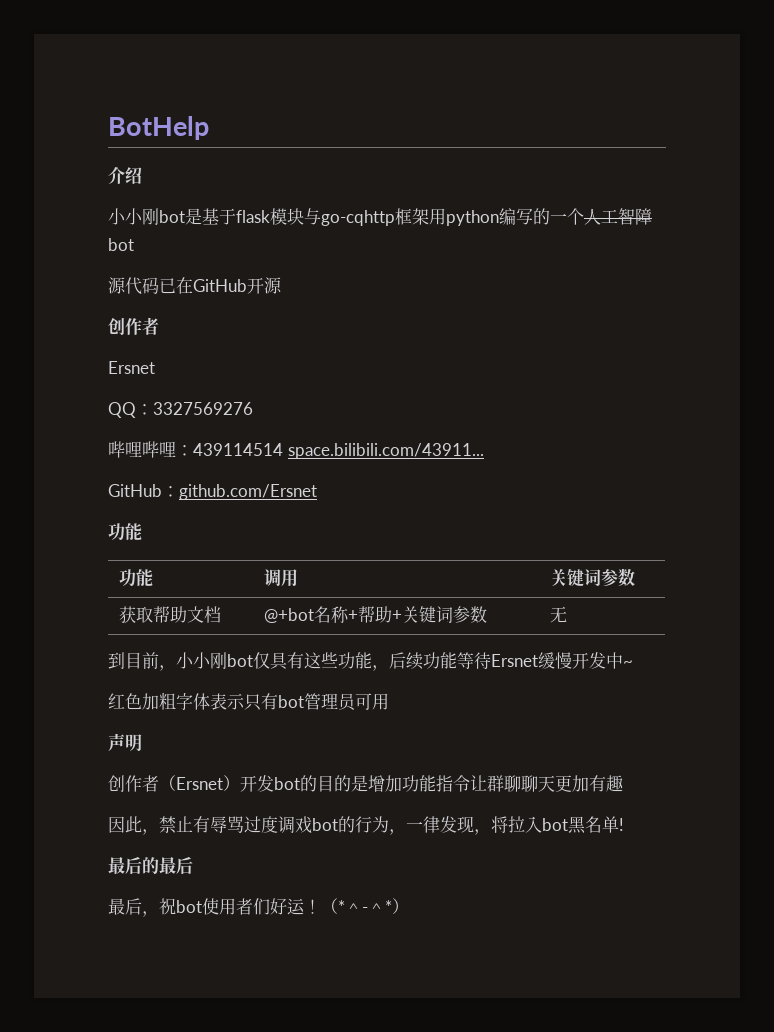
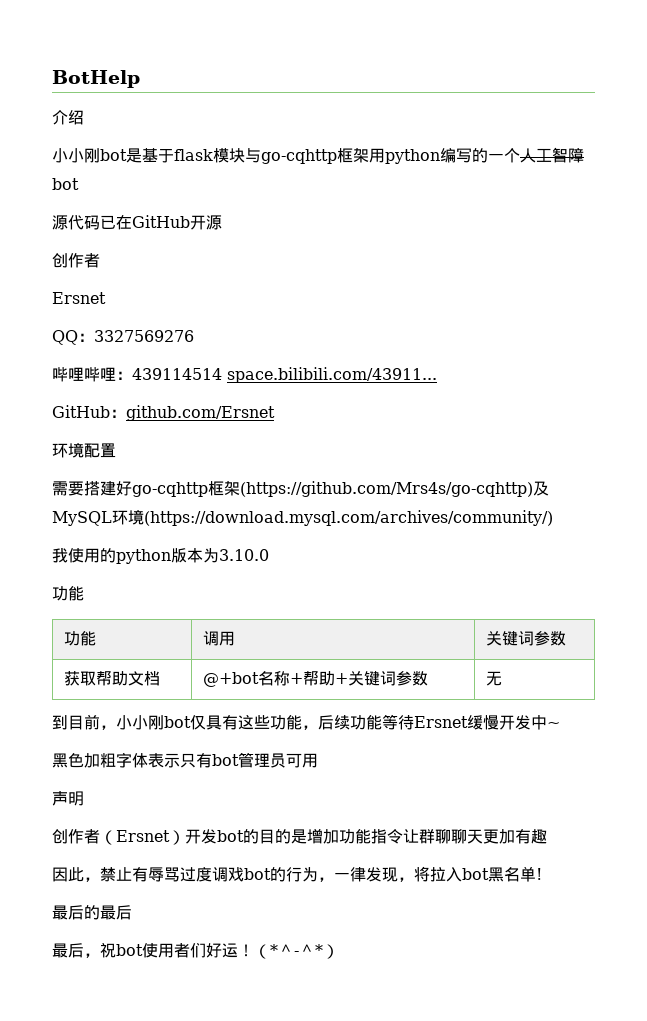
(317, 492) none -> [52,442,116,458] [52,481,549,497] [52,509,553,526] [52,548,269,564] // 环境配置 // 需要搭建好go-cqhttp框架(https://github.com/Mrs4s/go-cqhttp)及MySQL环境(https://download.mysql.com/archives/community/) // 我使用的python版本为3.10.0
[108,693,125,709] 红 -> [52,753,68,768] 黑

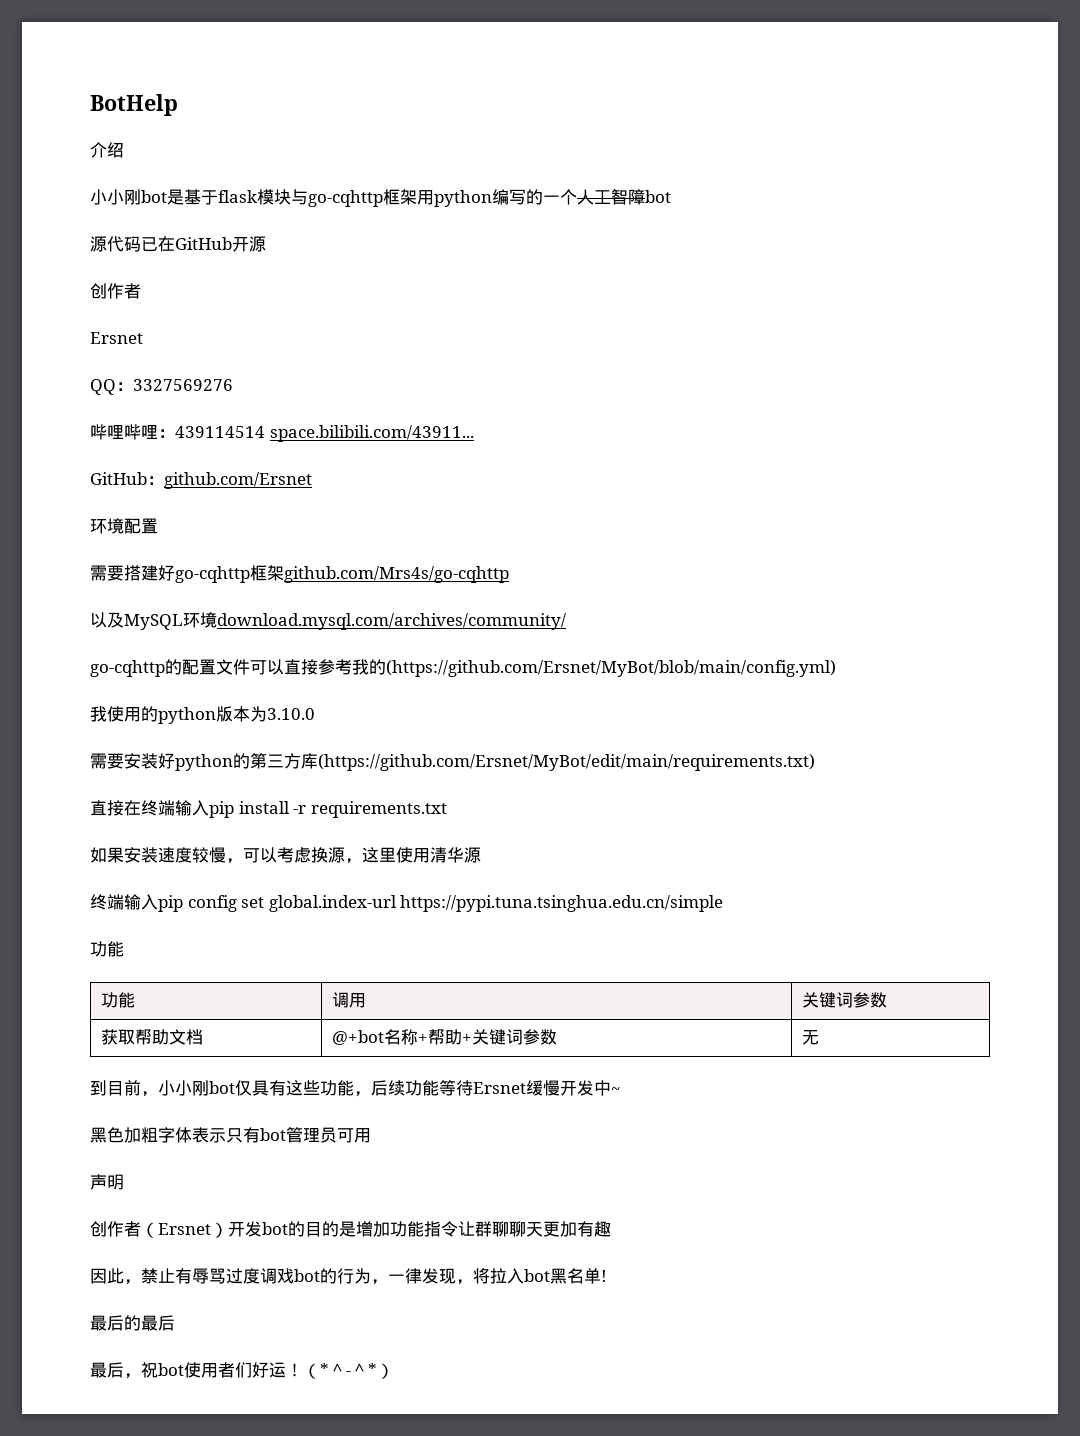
[240,481,533,497] (https://github.com/Mrs4s/go-cqhttp) -> [284,566,509,583] [90,612,107,628] github.com/Mrs4s/go-cqhttp // 以
[144,510,553,526] (https://download.mysql.com/archives/community/) -> [217,613,566,630] [90,659,836,677] download.mysql.com/archives/community/ // go-cqhttp的配置文件可以直接参考我的(https://github.com/Ersnet/MyBot/blob/main/config.yml)
(269, 555) none -> [90,753,815,771] [90,800,447,818] [90,847,481,864] [90,894,724,912] // 需要安装好python的第三方库(https://github.com/Ersnet/MyBot/edit/main/requirements.txt) // 直接在终端输入pip install -r requirements.txt // 如果安装速度较慢，可以考虑换源，这里使用清华源 // 终端输入pip config set global.index-url https://pypi.tuna.tsinghua.edu.cn/simple

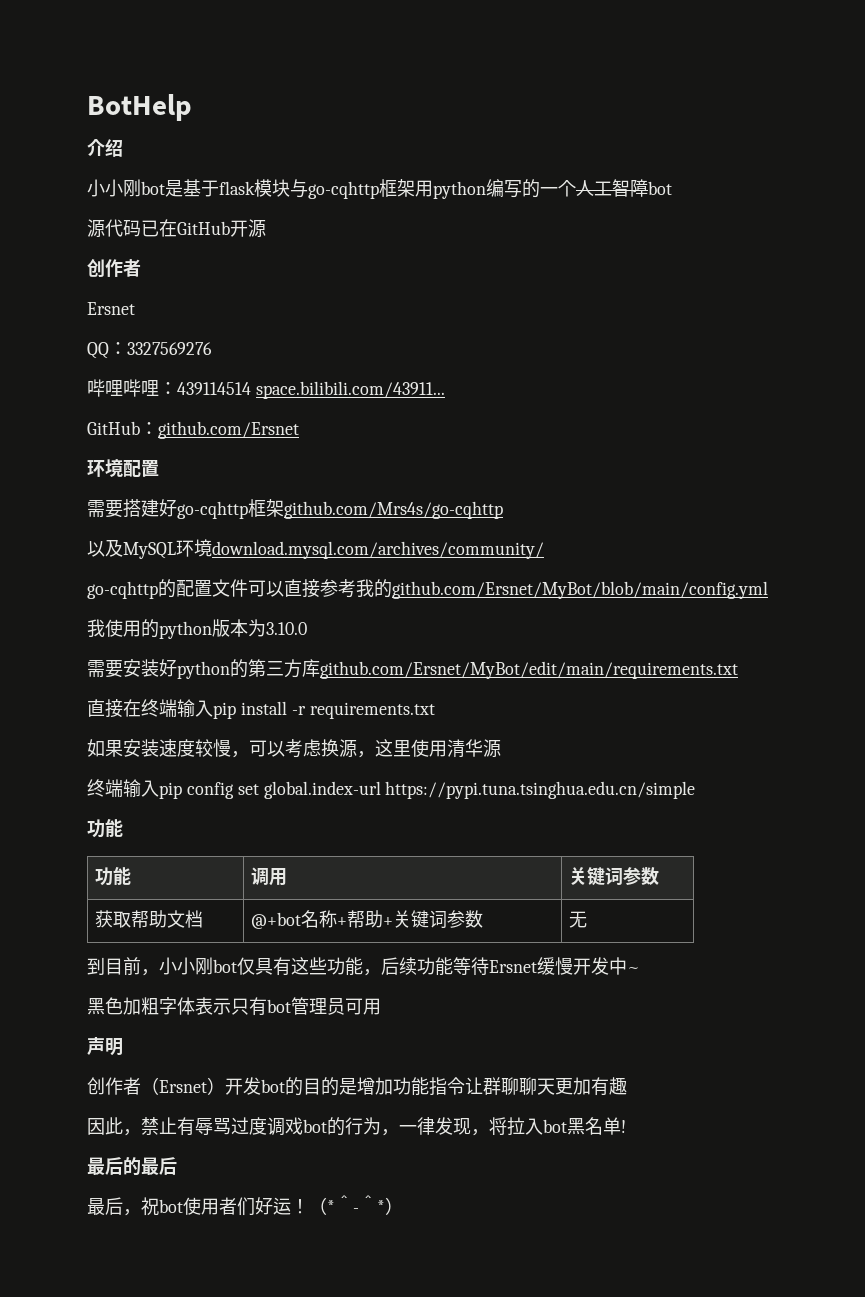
[386,660,836,677] (https://github.com/Ersnet/MyBot/blob/main/config.yml) -> [392,581,768,599] github.com/Ersnet/MyBot/blob/main/config.yml
[318,754,815,771] (https://github.com/Ersnet/MyBot/edit/main/requirements.txt) -> [320,661,738,679] github.com/Ersnet/MyBot/edit/main/requirements.txt

